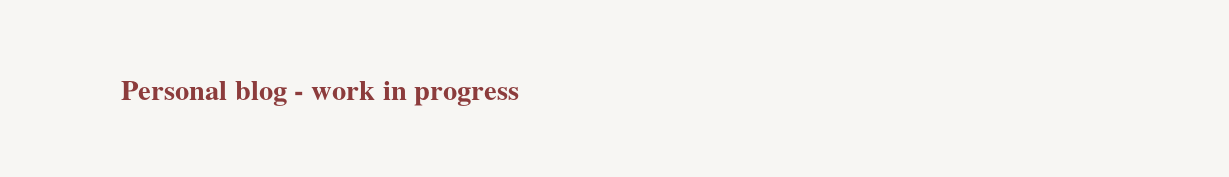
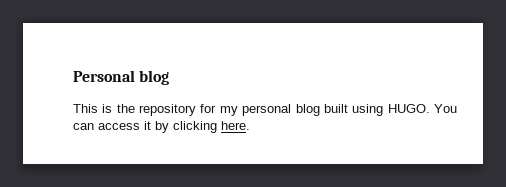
[294,81,520,106] - work in progress -> [73,104,458,116] [73,121,250,133] // This is the repository for my personal blog built using HUGO. You can access it by clicking here.

